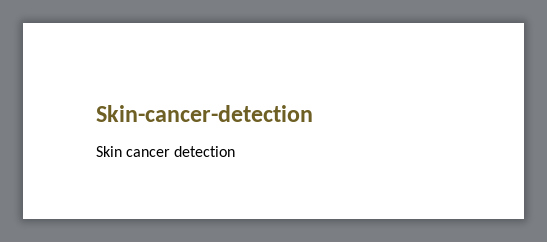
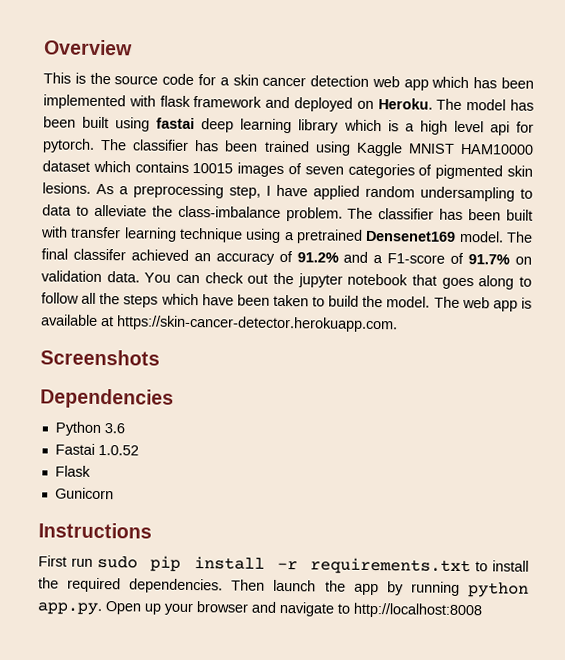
[96,105,313,122] [96,146,236,157] Skin-cancer-detection // Skin cancer detection -> [44,39,133,56] [43,72,534,91] [43,94,534,112] [43,116,535,136] [42,138,534,157] [42,160,533,180] [42,182,533,202] [42,204,533,222] [41,226,533,244] [41,248,533,265] [41,270,532,290] [41,292,532,312] [41,314,398,333] [40,349,160,366] [40,388,174,409] [54,421,125,437] [54,443,139,456] [54,465,91,477] [54,487,114,500] [38,522,152,539] [38,555,529,576] [38,577,529,598] [37,601,482,619] Overview // This is the source code for a skin cancer detection web app which has been implemented with flask framework and deployed on Heroku. The model has been built using fastai deep learning library which is a high level api for pytorch. The classifier has been trained using Kaggle MNIST HAM10000 dataset which contains 10015 images of seven categories of pigmented skin lesions. As a preprocessing step, I have applied random undersampling to data to alleviate the class-imbalance problem. The classifier has been built with transfer learning technique using a pretrained Densenet169 model. The final classifer achieved an accuracy of 91.2% and a F1-score of 91.7% on validation data. You can check out the jupyter notebook that goes along to follow all the steps which have been taken to build the model. The web app is available at https://skin-cancer-detector.herokuapp.com. // Screenshots // Dependencies // Python 3.6 // Fastai 1.0.52 // Flask // Gunicorn // Instructions // First run sudo pip install -r requirements.txt to install the required dependencies. Then launch the app by running python app.py. Open up your browser and navigate to http://localhost:8008

